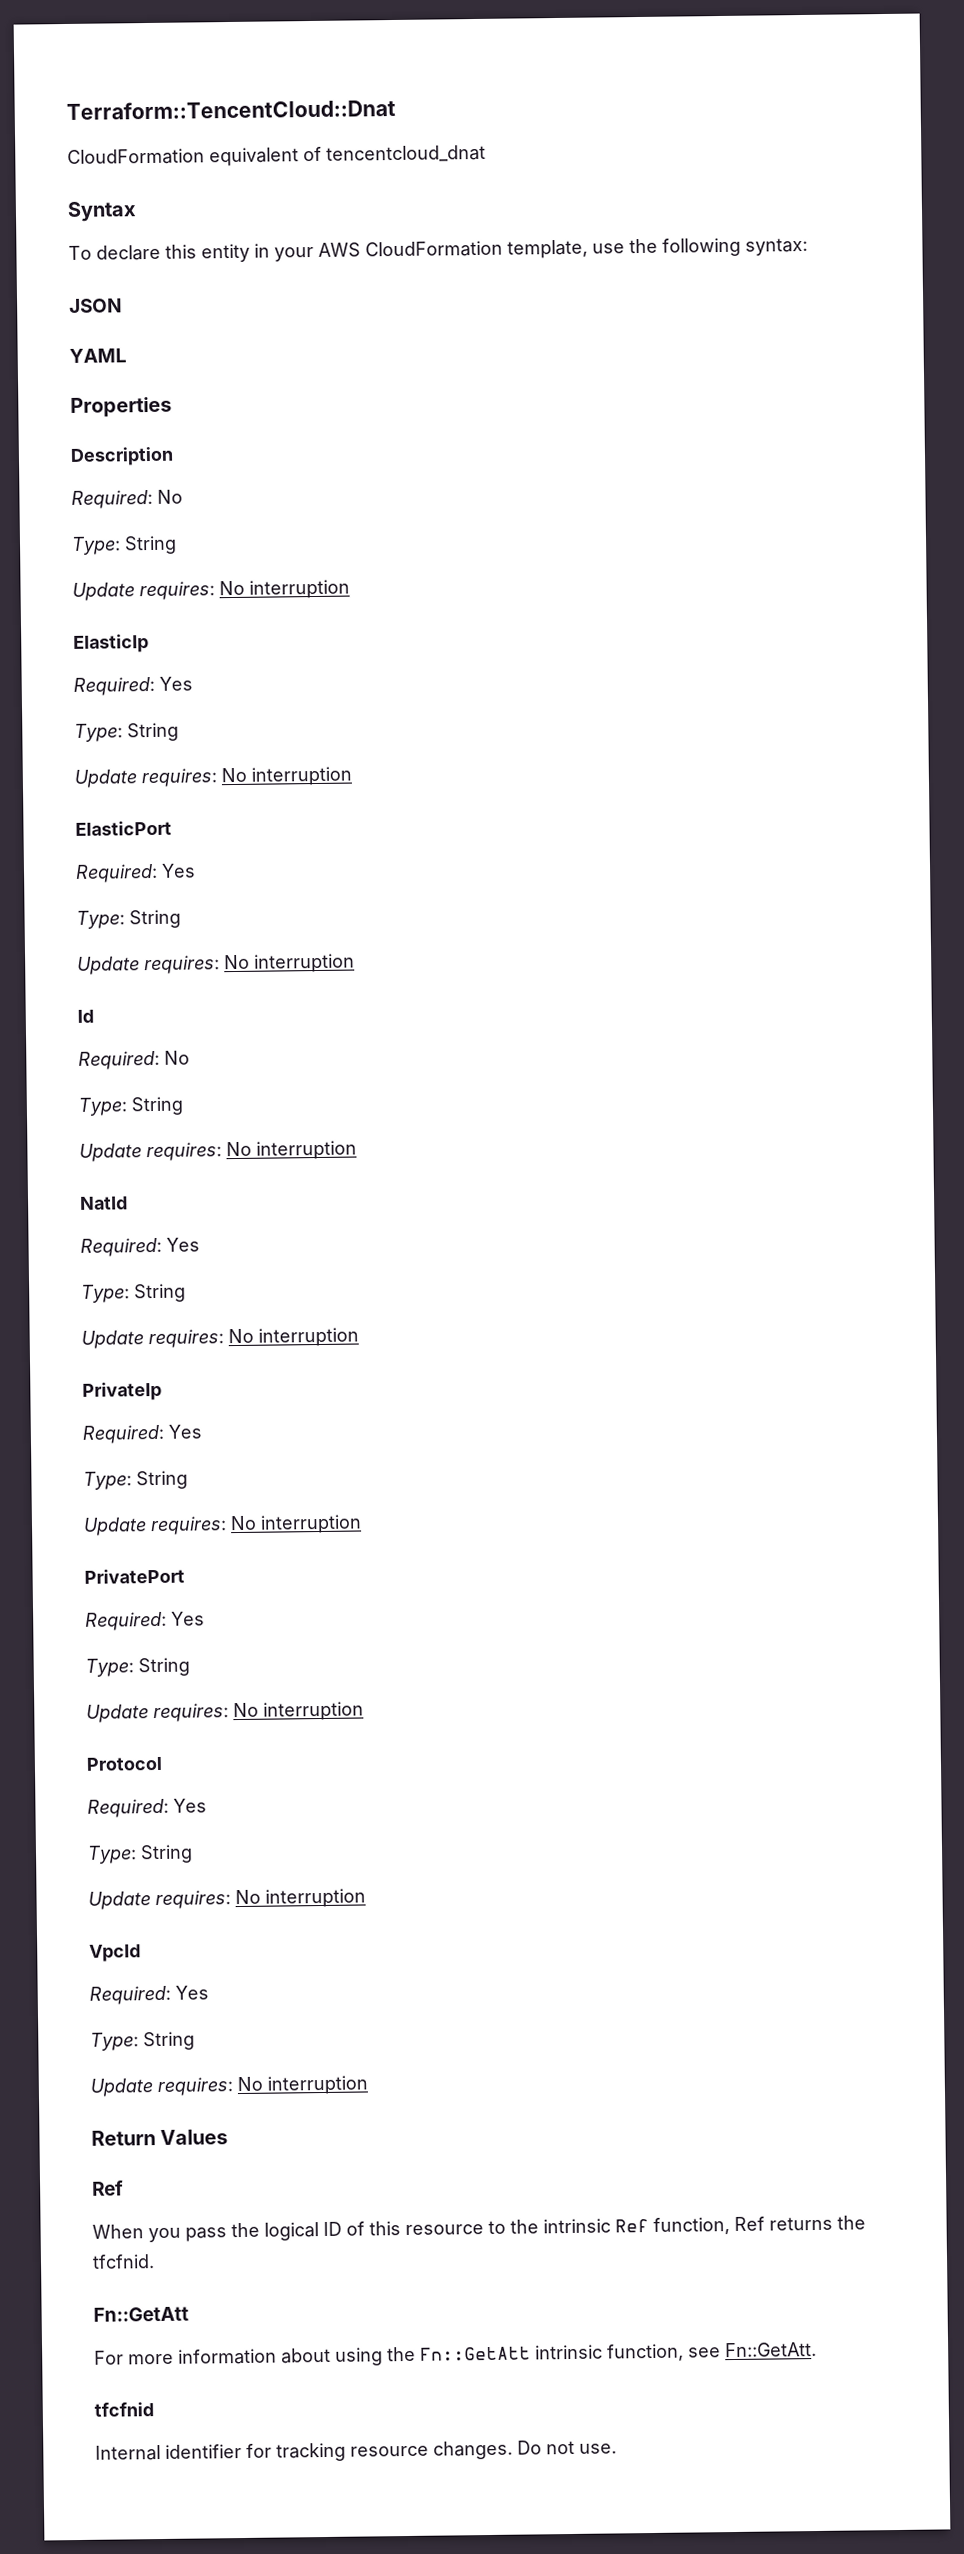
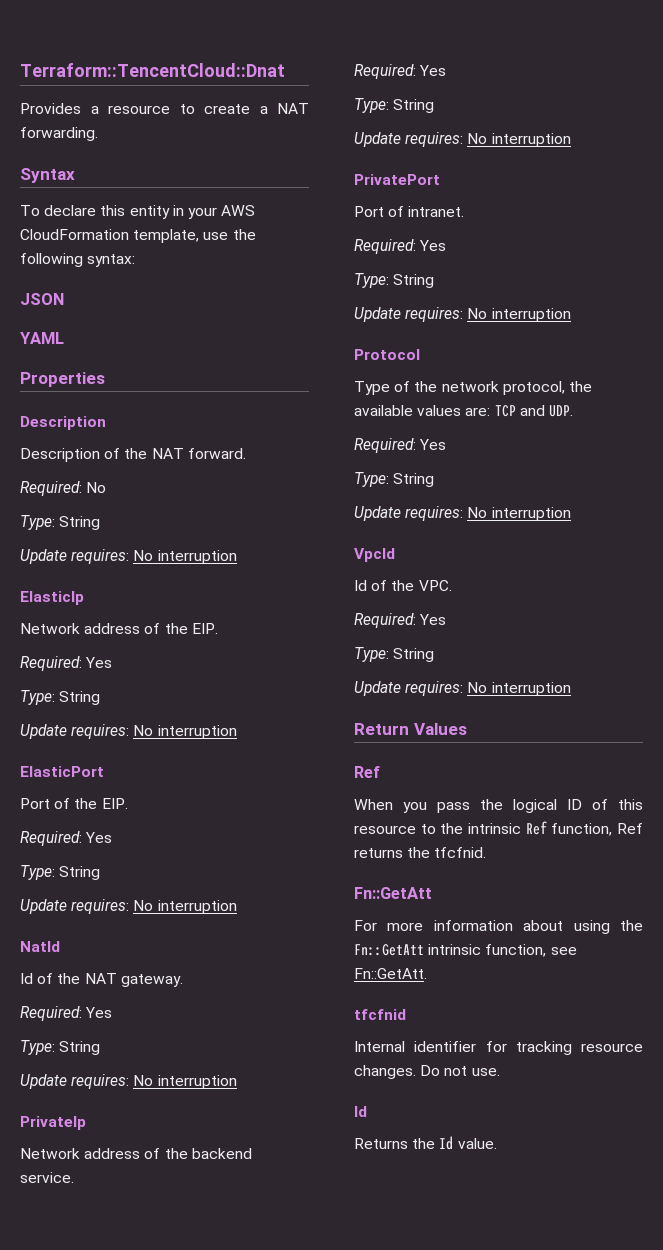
[67,144,486,167] CloudFormation equivalent of tencentcloud_dnat -> [20,103,309,114] [20,127,98,141] Provides a resource to create a NAT forwarding.
(174, 456) none -> [20,448,246,462] // Description of the NAT forward.
(149, 643) none -> [20,623,218,634] // Network address of the EIP.
[75,863,196,883] [76,909,181,929] [77,953,355,975] [77,1009,94,1023] [78,1050,190,1070] [78,1096,183,1116] [79,1140,357,1162] [79,1196,128,1210] // Required: Yes // Type: String // Update requires: No interruption // Id // Required: No // Type: String // Update requires: No interruption // NatId -> [20,798,128,809] [20,831,113,846] [20,865,101,880] [20,899,237,914] [20,941,60,952] [20,973,183,987] // Port of the EIP. // Required: Yes // Type: String // Update requires: No interruption // NatId // Id of the NAT gateway.
(162, 1391) none -> [20,1148,252,1159] [20,1172,74,1183] // Network address of the backend service.
(185, 1576) none -> [354,206,465,217] // Port of intranet.
(162, 1763) none -> [354,381,592,395] [354,405,573,417] // Type of the network protocol, the available values are: TCP and UDP.
(141, 1953) none -> [354,580,452,591] // Id of the VPC.
(617, 2448) none -> [354,1106,367,1117] [354,1136,497,1150] // Id // Returns the Id value.

